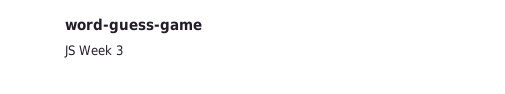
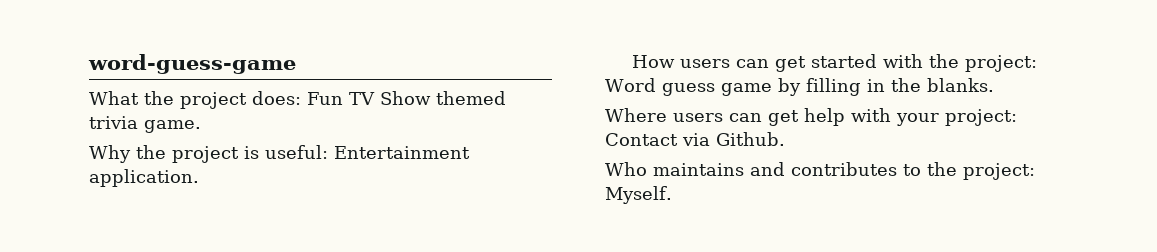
[64,45,123,58] JS Week 3 -> [89,91,506,109] [89,116,201,133] [89,145,470,163] [89,169,199,187] [632,54,1038,72] [605,78,994,96] [605,108,1017,126] [605,132,785,146] [605,162,1035,180] [605,186,672,204] What the project does: Fun TV Show themed trivia game. // Why the project is useful: Entertainment application. // How users can get started with the project: Word guess game by filling in the blanks. // Where users can get help with your project: Contact via Github. // Who maintains and contributes to the project: Myself.

